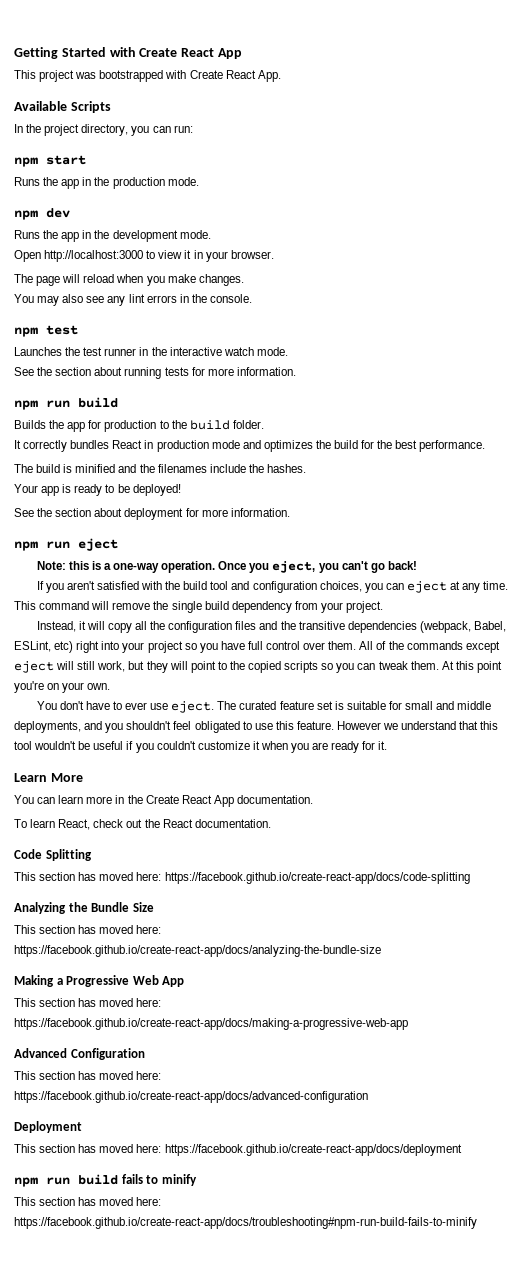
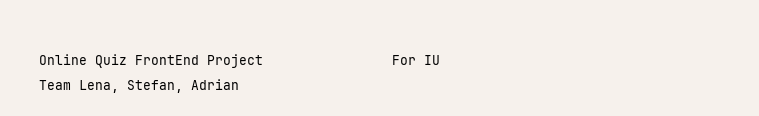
[14,47,242,59] [14,70,281,82] [14,101,111,113] [14,124,193,136] [14,155,86,167] [14,177,199,189] [14,208,70,220] [14,230,211,242] [14,250,274,262] [14,274,244,286] [14,294,252,306] [14,325,78,337] [14,347,288,356] [14,367,296,379] [14,397,118,410] [14,420,264,432] [14,440,486,452] [14,464,306,473] [14,484,181,496] [14,508,290,520] [14,538,118,551] [36,561,417,573] [36,581,509,593] [14,601,384,613] [36,621,506,633] [14,641,500,653] [14,661,502,673] [14,681,111,693] [36,701,492,713] [14,721,499,733] [14,741,388,753] [14,773,83,782] [14,795,313,807] [14,819,271,830] [14,849,92,861] [14,872,470,884] [14,902,154,914] [14,925,162,934] [14,945,381,957] [14,975,185,987] [14,998,162,1007] [14,1018,408,1030] [14,1048,145,1060] [14,1071,162,1080] [14,1091,368,1103] [14,1121,82,1133] [14,1144,462,1156] [14,1174,197,1187] [14,1197,162,1206] [14,1217,477,1229] Getting Started with Create React App // This project was bootstrapped with Create React App. // Available Scripts // In the project directory, you can run: // npm start // Runs the app in the production mode. // npm dev // Runs the app in the development mode. // Open http://localhost:3000 to view it in your browser. // The page will reload when you make changes. // You may also see any lint errors in the console. // npm test // Launches the test runner in the interactive watch mode. // See the section about running tests for more information. // npm run build // Builds the app for production to the build folder. // It correctly bundles React in production mode and optimizes the build for the best performance. // The build is minified and the filenames include the hashes. // Your app is ready to be deployed! // See the section about deployment for more information. // npm run eject // Note: this is a one-way operation. Once you eject, you can't go back! // If you aren't satisfied with the build tool and configuration choices, you can eject at any time. This command will remove the single build dependency from your project. // Instead, it will copy all the configuration files and the transitive dependencies (webpack, Babel, ESLint, etc) right into your project so you have full control over them. All of the commands except eject will still work, but they will point to the copied scripts so you can tweak them. At this point you're on your own. // You don't have to ever use eject. The curated feature set is suitable for small and middle deployments, and you shouldn't feel obligated to use this feature. However we understand that this tool wouldn't be useful if you couldn't customize it when you are ready for it. // Learn More // You can learn more in the Create React App documentation. // To learn React, check out the React documentation. // Code Splitting // This section has moved here: https://facebook.github.io/create-react-app/docs/code-splitting // Analyzing the Bundle Size // This section has moved here: https://facebook.github.io/create-react-app/docs/analyzing-the-bundle-size // Making a Progressive Web App // This section has moved here: https://facebook.github.io/create-react-app/docs/making-a-progressive-web-app // Advanced Configuration // This section has moved here: https://facebook.github.io/create-react-app/docs/advanced-configuration // Deployment // This section has moved here: https://facebook.github.io/create-react-app/docs/deployment // npm run build fails to minify // This section has moved here: https://facebook.github.io/create-react-app/docs/troubleshooting#npm-run-build-fails-to-minify -> [39,54,263,68] [39,79,239,93] [392,55,440,65] Online Quiz FrontEnd Project // Team Lena, Stefan, Adrian // For IU

